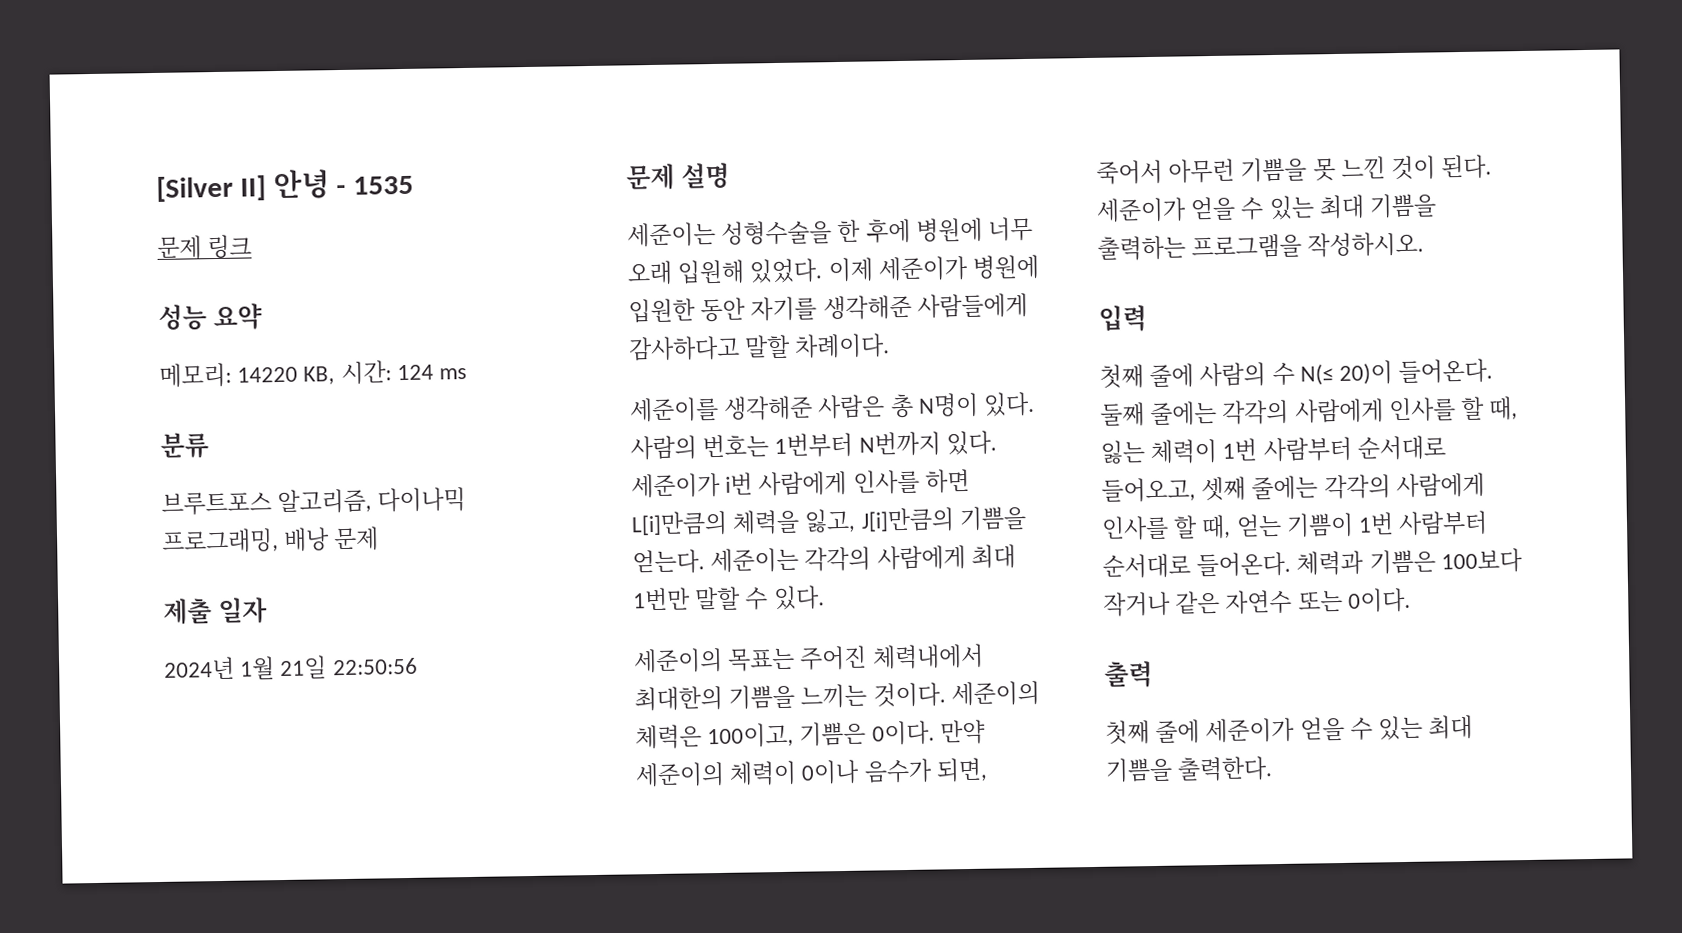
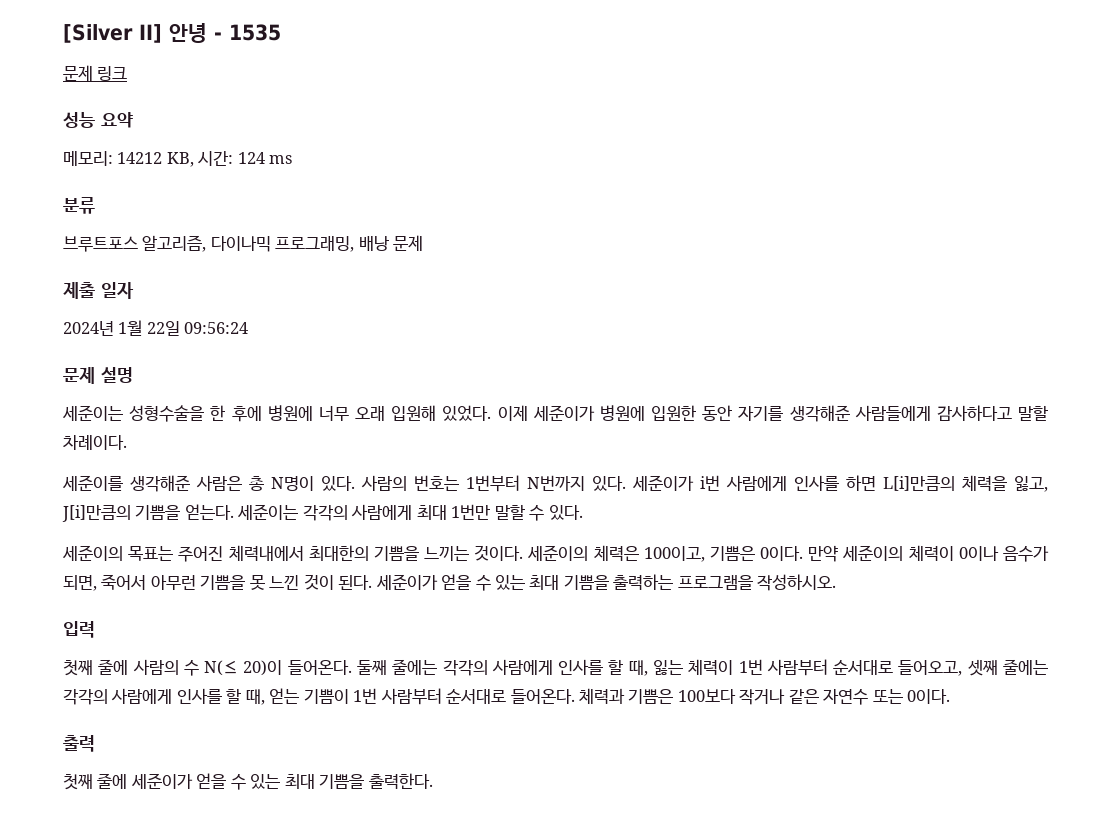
[237,366,299,383] 14220 -> [117,152,163,164] 14212
[279,655,418,680] 21일 22:50:56 -> [146,321,249,336] 22일 09:56:24

